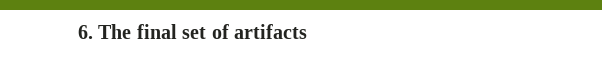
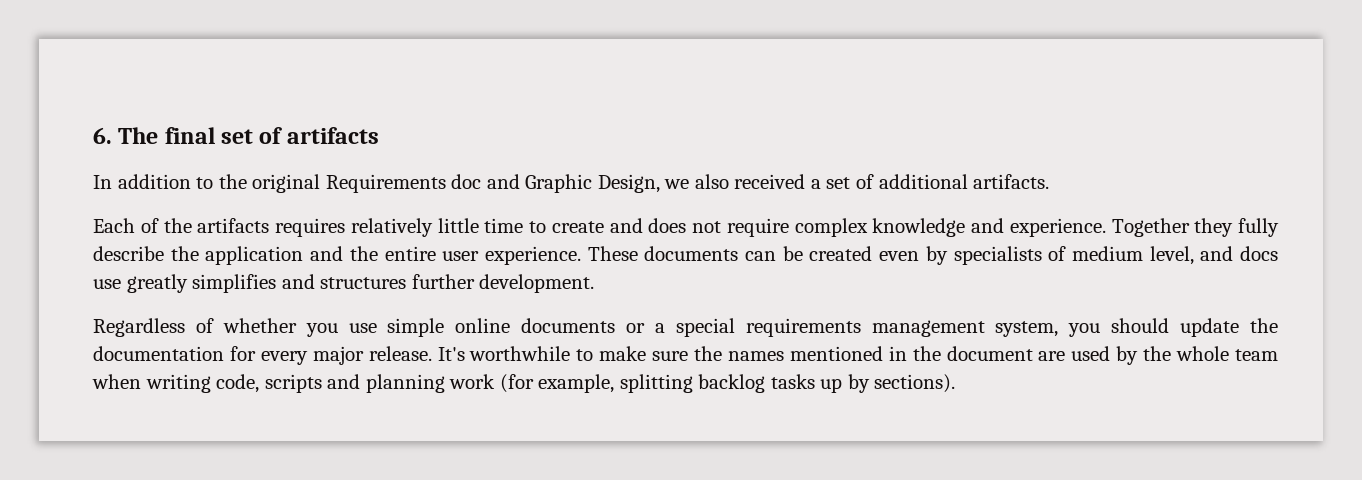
(307, 31) none -> [93,174,1050,193] [93,218,1279,237] [93,246,1279,265] [93,274,595,293] [93,318,1278,337] [93,346,1279,365] [92,374,956,393] // In addition to the original Requirements doc and Graphic Design, we also received a set of additional artifacts. // Each of the artifacts requires relatively little time to create and does not require complex knowledge and experience. Together they fully describe the application and the entire user experience. These documents can be created even by specialists of medium level, and docs use greatly simplifies and structures further development. // Regardless of whether you use simple online documents or a special requirements management system, you should update the documentation for every major release. It's worthwhile to make sure the names mentioned in the document are used by the whole team when writing code, scripts and planning work (for example, splitting backlog tasks up by sections).

